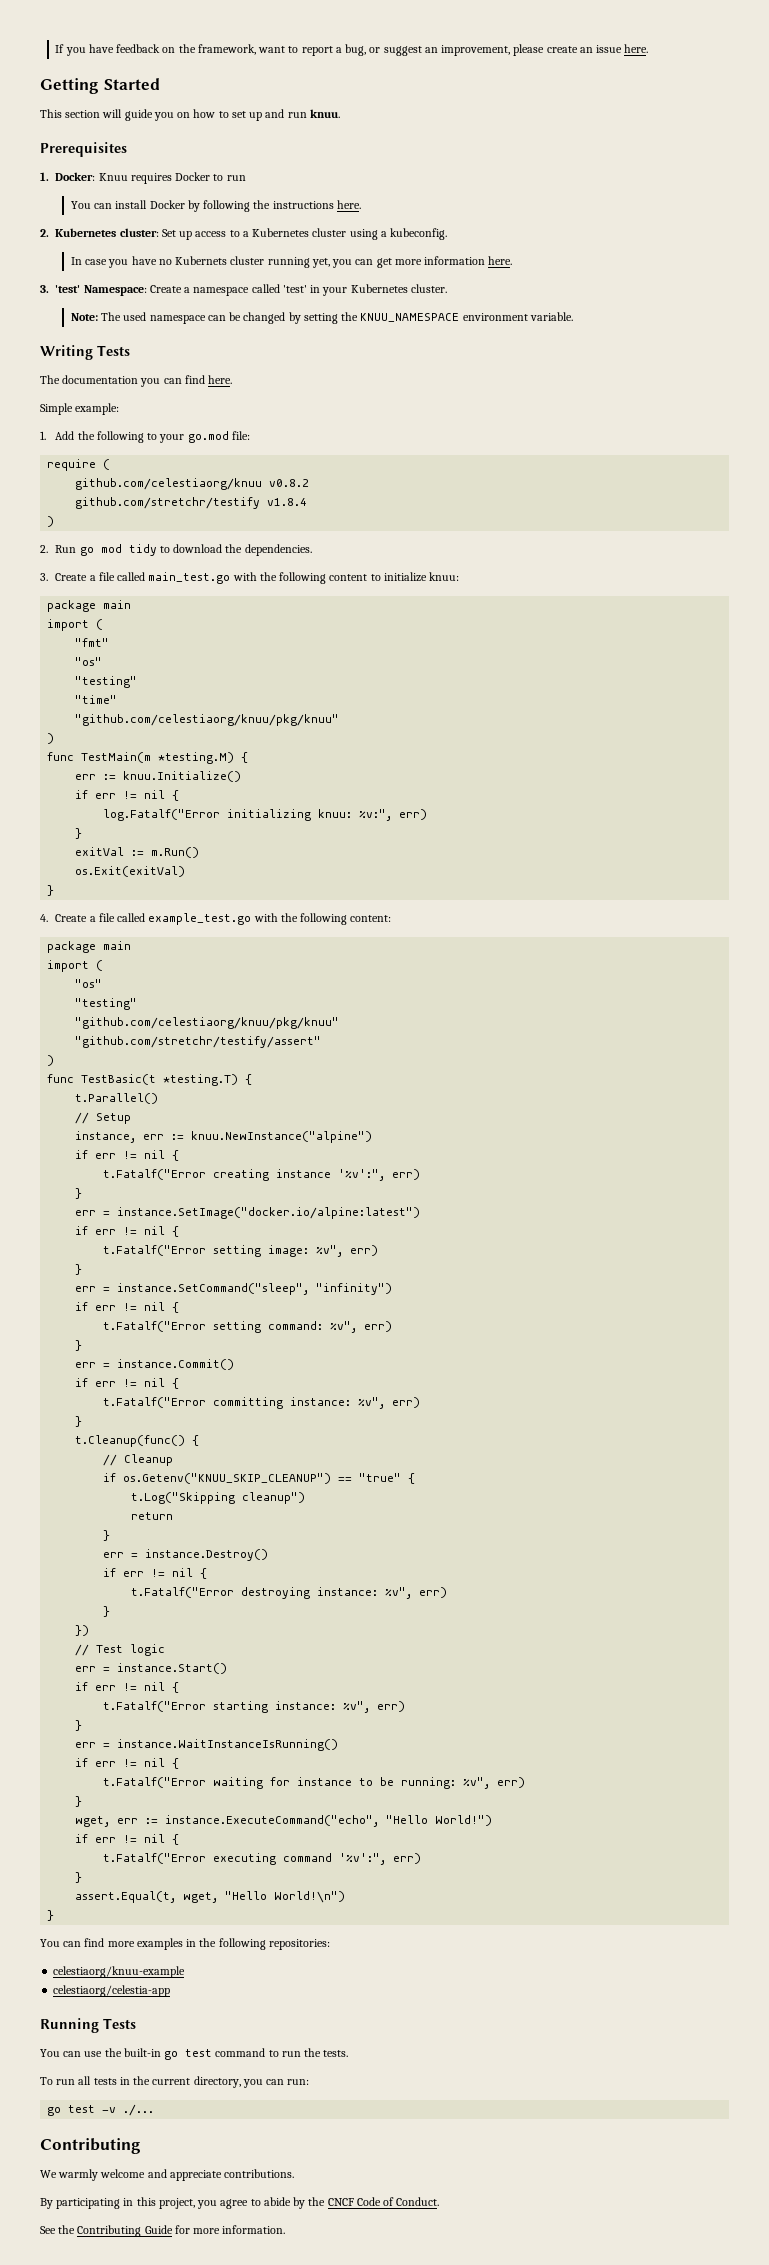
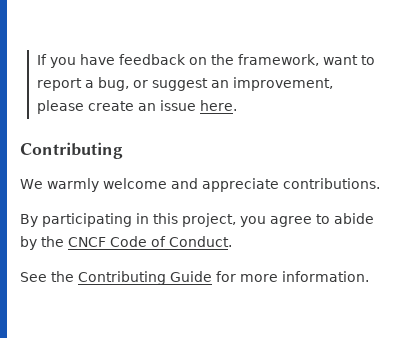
[40,78,160,94] [40,109,340,121] [40,142,127,157] [40,172,246,184] [70,200,361,212] [40,228,448,240] [70,256,513,268] [40,284,447,296] [70,312,573,324] [40,345,130,360] [40,375,233,387] [40,403,120,415] [40,431,250,443] [47,459,111,471] [75,478,310,490] [75,497,308,509] [47,516,55,527] [40,544,312,556] [40,572,460,584] [47,600,132,612] [47,619,104,631] [75,638,110,647] [75,657,103,666] [75,676,138,688] [75,695,118,704] [75,714,340,726] [47,733,55,744] [47,752,249,764] [75,771,242,782] [75,790,180,801] [103,809,428,821] [75,828,83,839] [75,847,200,858] [75,866,186,877] [47,885,55,896] [40,913,392,925] [47,941,132,953] [47,960,104,972] [75,979,103,988] [75,998,138,1010] [75,1017,340,1029] [75,1036,322,1048] [47,1055,55,1066] [47,1074,253,1086] [75,1093,159,1104] [75,1112,132,1124] [75,1131,373,1143] [75,1150,180,1161] [103,1169,421,1181] [75,1188,83,1199] [75,1207,421,1219] [75,1226,180,1237] [103,1245,379,1257] [75,1264,83,1275] [75,1283,393,1295] [75,1302,180,1313] [103,1321,393,1333] [75,1340,83,1351] [75,1359,235,1370] [75,1378,180,1389] [103,1397,421,1409] [75,1416,83,1427] [75,1435,200,1447] [103,1454,174,1466] [103,1473,416,1484] [131,1492,306,1504] [131,1512,174,1520] [103,1530,111,1541] [103,1549,269,1561] [103,1568,208,1579] [131,1587,448,1599] [103,1606,111,1617] [75,1625,90,1636] [75,1644,166,1656] [75,1663,228,1674] [75,1682,180,1693] [103,1701,406,1713] [75,1720,83,1731] [75,1739,339,1751] [75,1758,180,1769] [103,1777,526,1789] [75,1796,83,1807] [75,1815,493,1827] [75,1834,180,1845] [103,1853,422,1865] [75,1872,83,1883] [75,1891,346,1903] [47,1910,55,1921] [40,1938,330,1950] [53,1966,186,1978] [53,1985,171,1997] [40,2018,136,2033] [40,2048,349,2060] [40,2076,310,2088] [47,2104,155,2116] // Getting Started // This section will guide you on how to set up and run knuu. // Prerequisites // 1. Docker: Knuu requires Docker to run // You can install Docker by following the instructions here. // 2. Kubernetes cluster: Set up access to a Kubernetes cluster using a kubeconfig. // In case you have no Kubernets cluster running yet, you can get more information here. // 3. 'test' Namespace: Create a namespace called 'test' in your Kubernetes cluster. // Note: The used namespace can be changed by setting the KNUU_NAMESPACE environment variable. // Writing Tests // The documentation you can find here. // Simple example: // 1. Add the following to your go.mod file: // require ( // github.com/celestiaorg/knuu v0.8.2 // github.com/stretchr/testify v1.8.4 // ) // 2. Run go mod tidy to download the dependencies. // 3. Create a file called main_test.go with the following content to initialize knuu: // package main // import ( // "fmt" // "os" // "testing" // "time" // "github.com/celestiaorg/knuu/pkg/knuu" // ) // func TestMain(m *testing.M) { // err := knuu.Initialize() // if err != nil { // log.Fatalf("Error initializing knuu: %v:", err) // } // exitVal := m.Run() // os.Exit(exitVal) // } // 4. Create a file called example_test.go with the following content: // package main // import ( // "os" // "testing" // "github.com/celestiaorg/knuu/pkg/knuu" // "github.com/stretchr/testify/assert" // ) // func TestBasic(t *testing.T) { // t.Parallel() // // Setup // instance, err := knuu.NewInstance("alpine") // if err != nil { // t.Fatalf("Error creating instance '%v':", err) // } // err = instance.SetImage("docker.io/alpine:latest") // if err != nil { // t.Fatalf("Error setting image: %v", err) // } // err = instance.SetCommand("sleep", "infinity") // if err != nil { // t.Fatalf("Error setting command: %v", err) // } // err = instance.Commit() // if err != nil { // t.Fatalf("Error committing instance: %v", err) // } // t.Cleanup(func() { // // Cleanup // if os.Getenv("KNUU_SKIP_CLEANUP") == "true" { // t.Log("Skipping cleanup") // return // } // err = instance.Destroy() // if err != nil { // t.Fatalf("Error destroying instance: %v", err) // } // }) // // Test logic // err = instance.Start() // if err != nil { // t.Fatalf("Error starting instance: %v", err) // } // err = instance.WaitInstanceIsRunning() // if err != nil { // t.Fatalf("Error waiting for instance to be running: %v", err) // } // wget, err := instance.ExecuteCommand("echo", "Hello World!") // if err != nil { // t.Fatalf("Error executing command '%v':", err) // } // assert.Equal(t, wget, "Hello World!\n") // } // You can find more examples in the following repositories: // celestiaorg/knuu-example // celestiaorg/celestia-app // Running Tests // You can use the built-in go test command to run the tests. // To run all tests in the current directory, you can run: // go test -v ./... -> (237, 105) none

